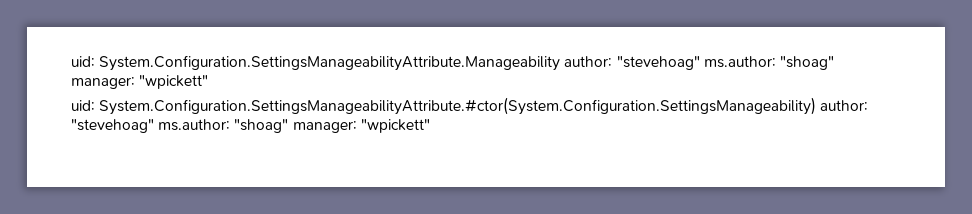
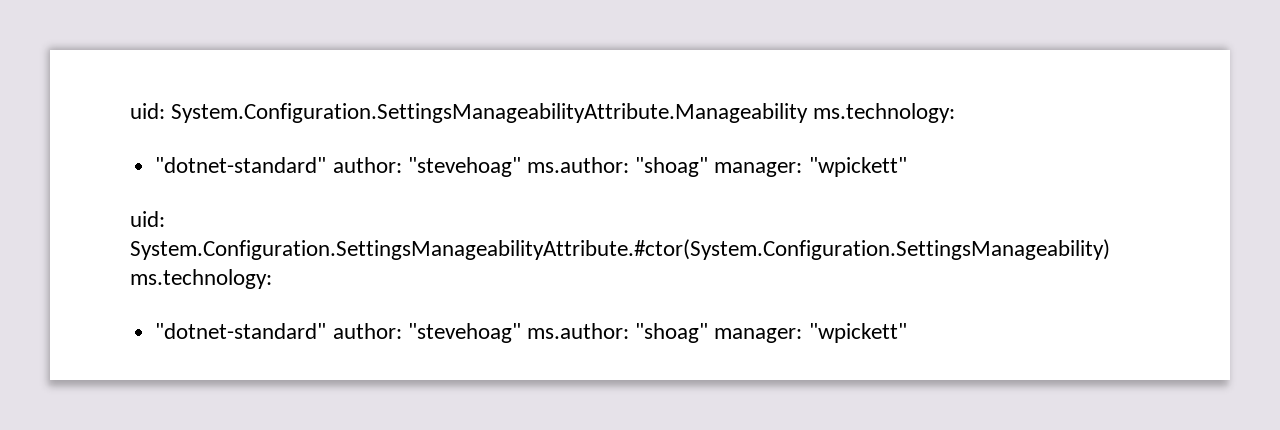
(561, 63) none -> [813,103,956,123] [155,157,327,173] ms.technology: // "dotnet-standard"
(817, 106) none -> [130,269,272,289] [155,323,327,339] ms.technology: // "dotnet-standard"

